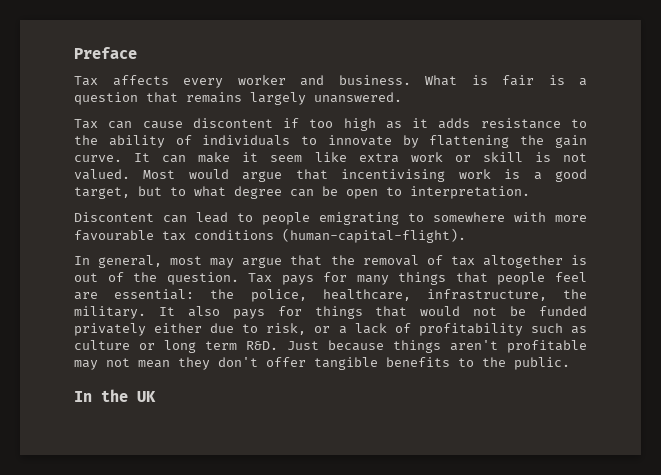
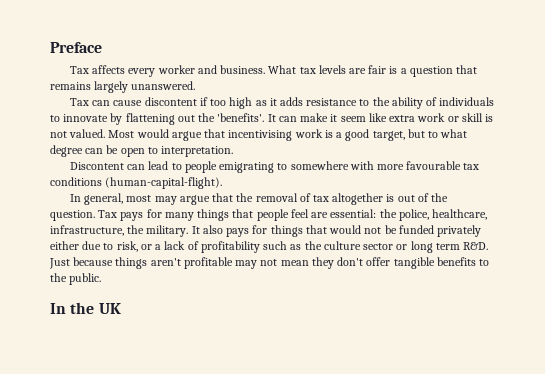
[471,75,488,85] is -> [299,65,367,74] tax levels are
[520,135,587,148] [74,155,122,162] the gain curve. -> [177,113,265,122] out the 'benefits'.
[74,340,130,350] culture -> [304,241,394,250] the culture sector

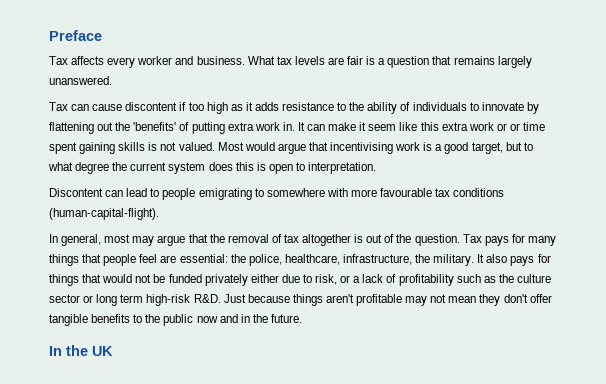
[217,113,265,122] 'benefits'. -> [133,122,295,134] 'benefits' of putting extra work in.
(387, 117) none -> [420,122,439,131] this
[461,113,483,122] skill -> [509,122,546,131] [49,142,146,154] or time spent gaining skills
[85,145,119,154] can be -> [112,162,266,174] the current system does this is
(460, 246) none -> [146,294,191,306] high-risk
[69,273,102,285] public. -> [163,314,302,326] public now and in the future.

